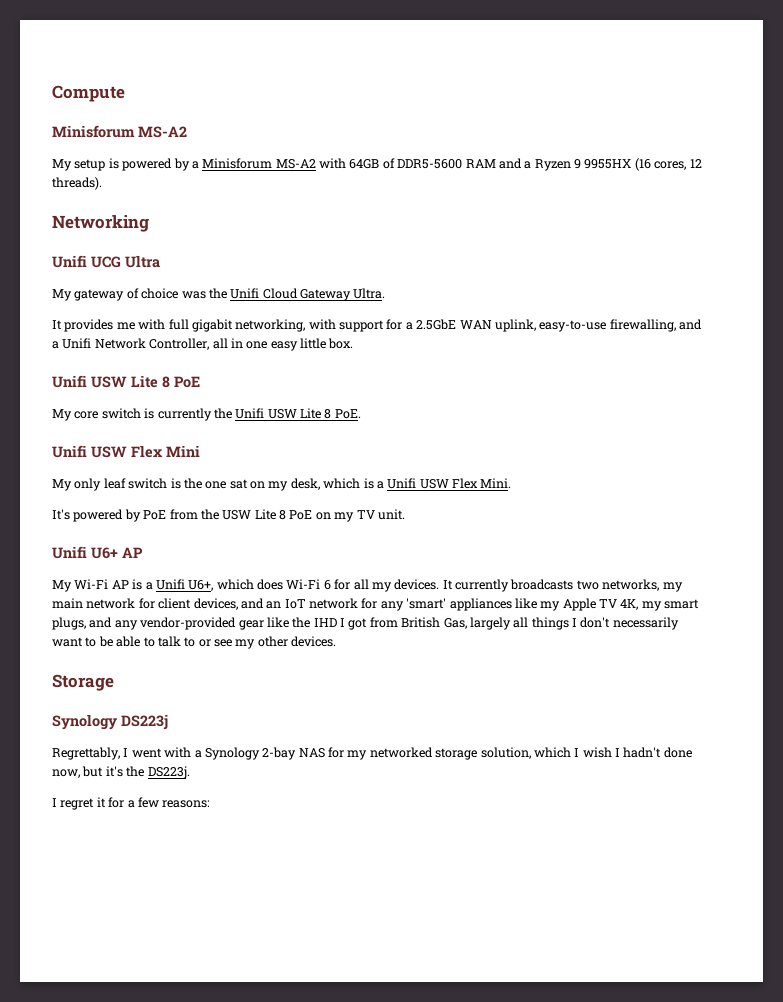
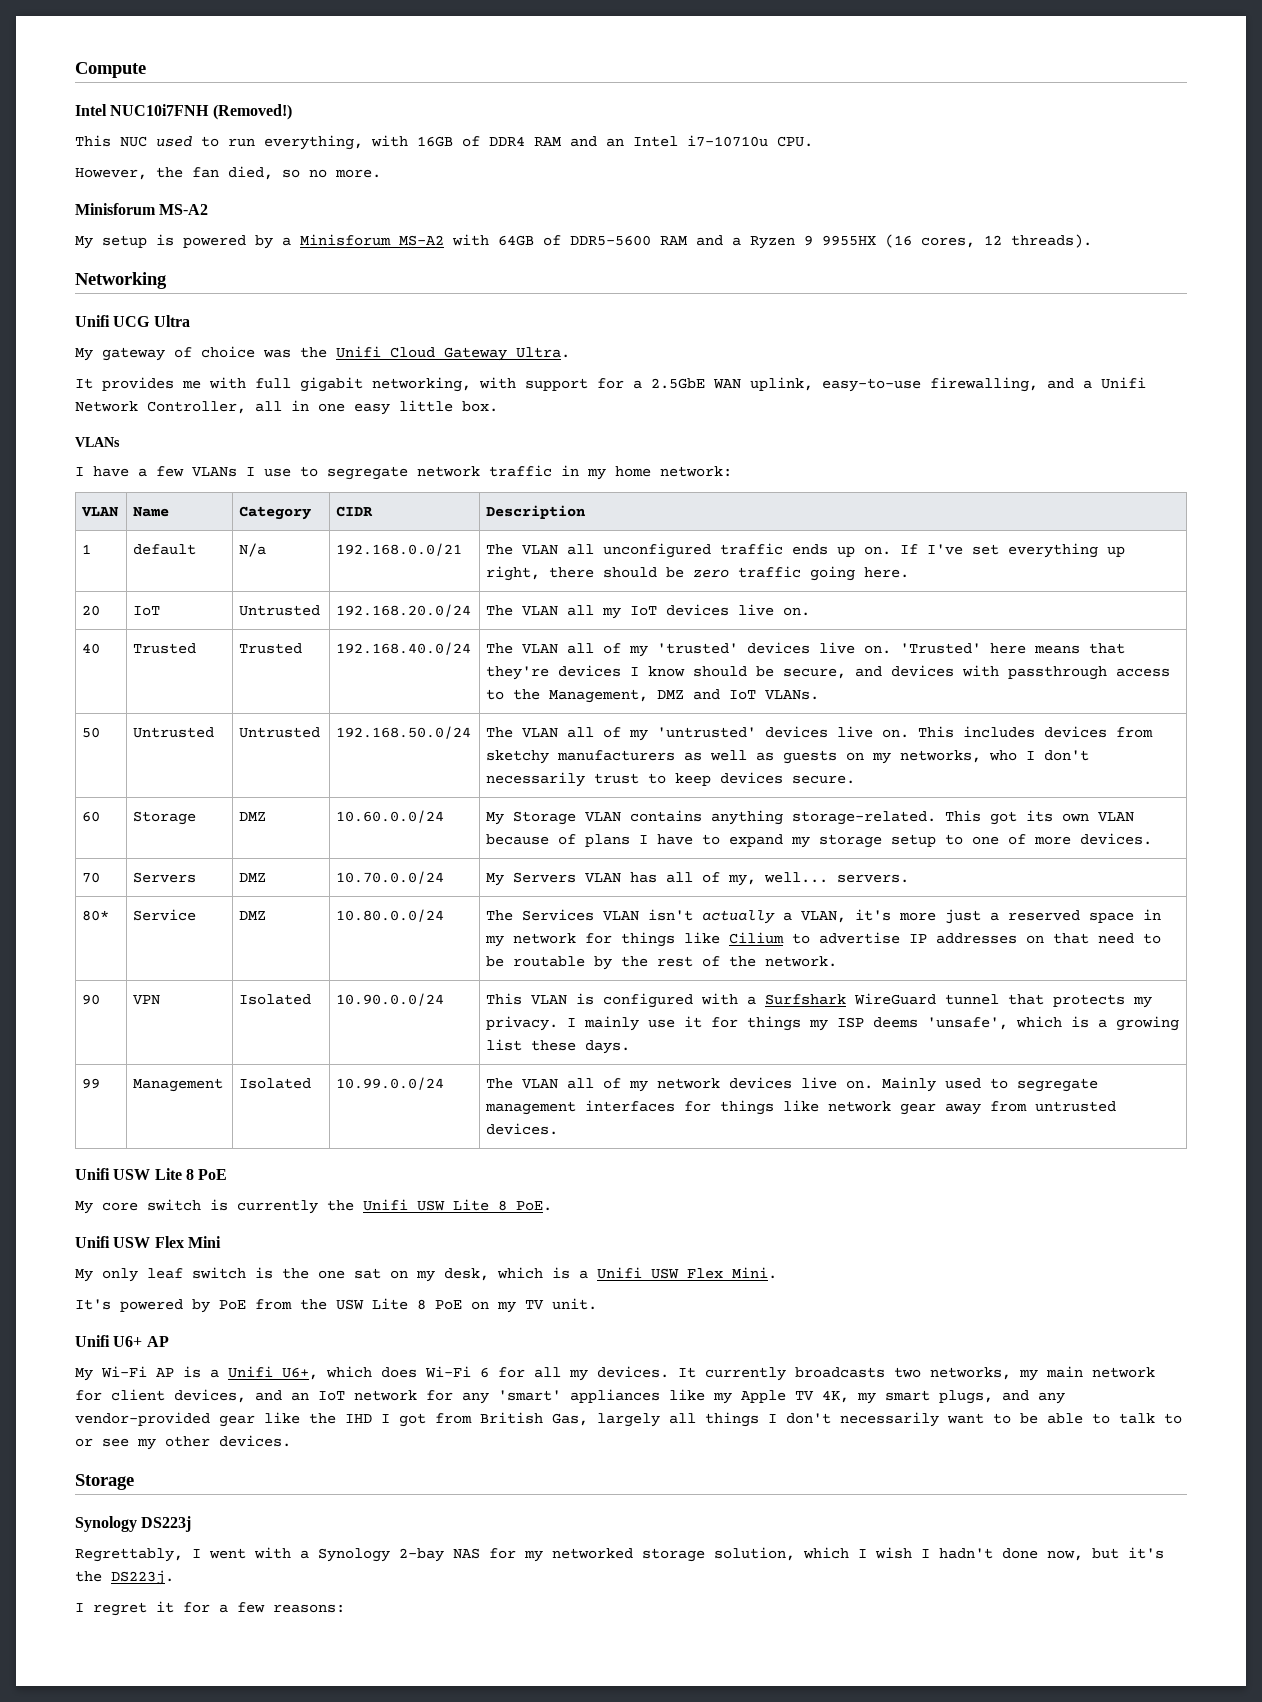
(125, 93) none -> [75,104,292,120] [75,135,813,150] [75,166,381,180] // Intel NUC10i7FNH (Removed!) // This NUC used to run everything, with 16GB of DDR4 RAM and an Intel i7-10710u CPU. // However, the fan died, so no more.
(354, 343) none -> [75,437,120,447] [75,465,732,480] [81,507,120,517] [133,507,170,517] [239,506,312,520] [336,506,374,517] [486,505,587,519] [82,544,92,554] [133,544,197,555] [239,543,267,557] [336,543,463,556] [486,543,1126,558] [486,566,910,581] [82,605,101,616] [133,606,161,616] [239,605,321,616] [336,604,472,617] [486,604,811,619] [82,643,101,654] [133,643,197,654] [239,643,303,654] [336,642,472,655] [486,642,1126,657] [486,665,1171,680] [486,689,820,703] [82,727,101,738] [133,727,215,738] [239,727,321,738] [336,726,472,739] [486,726,1154,741] [486,750,1090,764] [486,772,856,787] [82,811,101,822] [133,811,197,825] [239,812,267,821] [336,810,445,823] [486,810,1135,825] [486,833,1153,848] [82,872,101,883] [133,872,197,883] [239,873,267,882] [336,871,445,884] [486,872,910,886] [82,910,110,921] [133,909,197,921] [239,911,267,920] [336,909,445,922] [486,909,1162,924] [485,932,1162,947] [486,956,838,970] [82,994,101,1005] [133,995,161,1005] [239,994,312,1005] [336,993,445,1006] [486,993,1153,1008] [486,1016,1180,1031] [486,1039,631,1054] [82,1078,101,1089] [133,1078,224,1092] [239,1078,312,1089] [336,1077,445,1090] [486,1077,1099,1092] [485,1100,1117,1115] [486,1123,559,1135] // VLANs // I have a few VLANs I use to segregate network traffic in my home network: // VLAN | Name | Category | CIDR | Description // 1 | default | N/a | 192.168.0.0/21 | The VLAN all unconfigured traffic ends up on. If I've set everything up right, there should be zero traffic going here. // 20 | IoT | Untrusted | 192.168.20.0/24 | The VLAN all my IoT devices live on. // 40 | Trusted | Trusted | 192.168.40.0/24 | The VLAN all of my 'trusted' devices live on. 'Trusted' here means that they're devices I know should be secure, and devices with passthrough access to the Management, DMZ and IoT VLANs. // 50 | Untrusted | Untrusted | 192.168.50.0/24 | The VLAN all of my 'untrusted' devices live on. This includes devices from sketchy manufacturers as well as guests on my networks, who I don't necessarily trust to keep devices secure. // 60 | Storage | DMZ | 10.60.0.0/24 | My Storage VLAN contains anything storage-related. This got its own VLAN because of plans I have to expand my storage setup to one of more devices. // 70 | Servers | DMZ | 10.70.0.0/24 | My Servers VLAN has all of my, well... servers. // 80* | Service | DMZ | 10.80.0.0/24 | The Services VLAN isn't actually a VLAN, it's more just a reserved space in my network for things like Cilium to advertise IP addresses on that need to be routable by the rest of the network. // 90 | VPN | Isolated | 10.90.0.0/24 | This VLAN is configured with a Surfshark WireGuard tunnel that protects my privacy. I mainly use it for things my ISP deems 'unsafe', which is a growing list these days. // 99 | Management | Isolated | 10.99.0.0/24 | The VLAN all of my network devices live on. Mainly used to segregate management interfaces for things like network gear away from untrusted devices.

